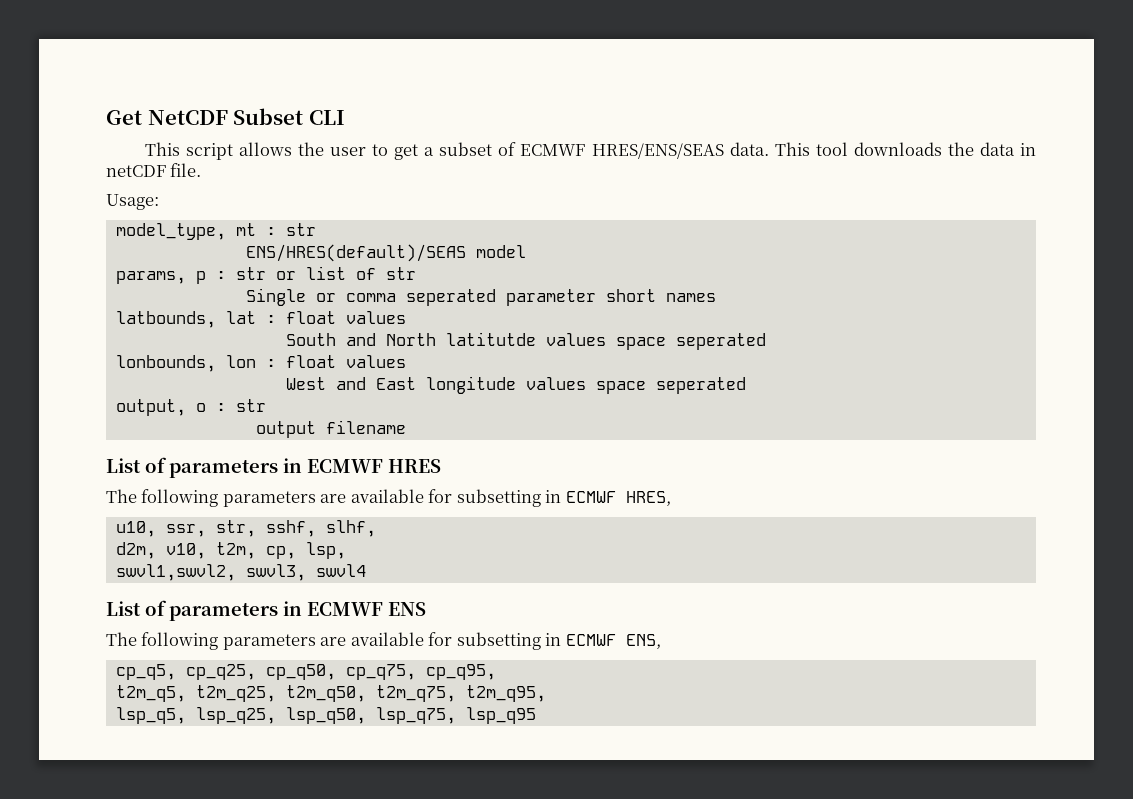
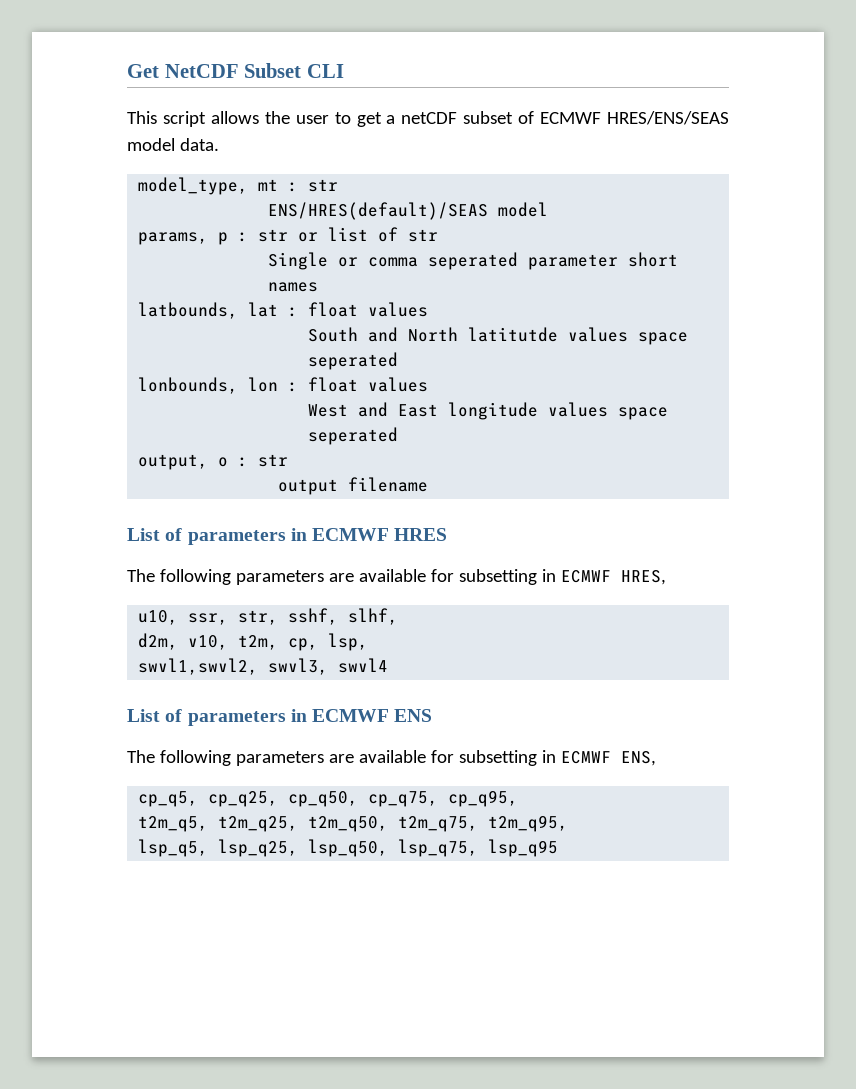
(435, 151) none -> [401,112,458,124] netCDF
(724, 151) none -> [127,138,175,151] model
[774,142,1036,156] [106,163,202,177] [106,194,159,210] This tool downloads the data in netCDF file. // Usage: -> (219, 144) none

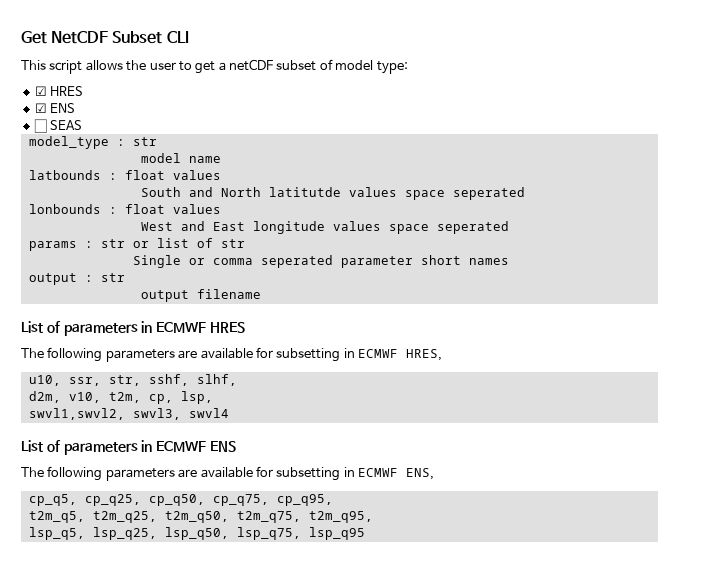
[540,111,729,125] [127,138,219,151] [138,177,339,195] [268,202,549,220] [138,232,229,245] ECMWF HRES/ENS/SEAS model data. // model_type, mt : str // ENS/HRES(default)/SEAS model // params, p -> [335,60,408,74] [34,86,84,96] [34,103,76,113] [33,119,83,133] [28,136,157,149] [140,153,221,163] [28,170,221,180] [140,187,525,200] [28,204,221,214] [140,221,509,234] [28,241,77,251] model type: // ☑ HRES // ☑ ENS // ☐ SEAS // model_type : str // model name // latbounds : float values // South and North latitutde values space seperated // lonbounds : float values // West and East longitude values space seperated // params
[138,302,429,319] [308,327,689,345] [308,352,399,370] [138,377,429,394] [308,402,669,420] [308,427,399,445] [138,454,229,470] latbounds, lat : float values // South and North latitutde values space seperated // lonbounds, lon : float values // West and East longitude values space seperated // output, o -> [28,273,77,285] output

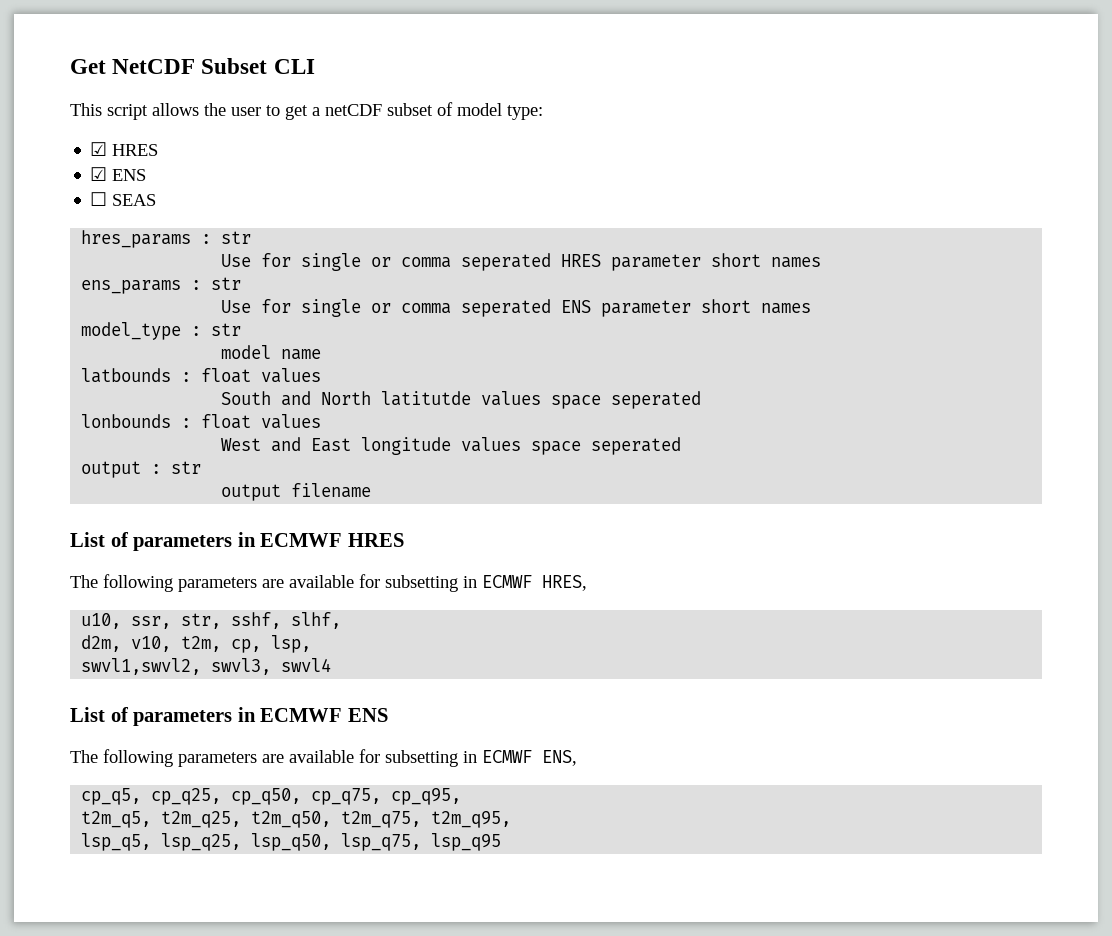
(83, 125) none -> [81,230,252,248] [221,253,822,271] [81,277,242,294] [221,299,812,317] // hres_params : str // Use for single or comma seperated HRES parameter short names // ens_params : str // Use for single or comma seperated ENS parameter short names
[28,238,245,251] [132,255,509,268] // params : str or list of str // Single or comma seperated parameter short names -> (682, 446) none

